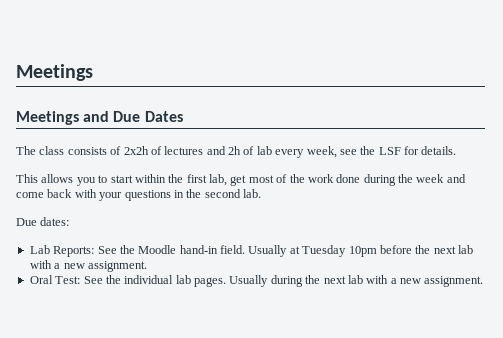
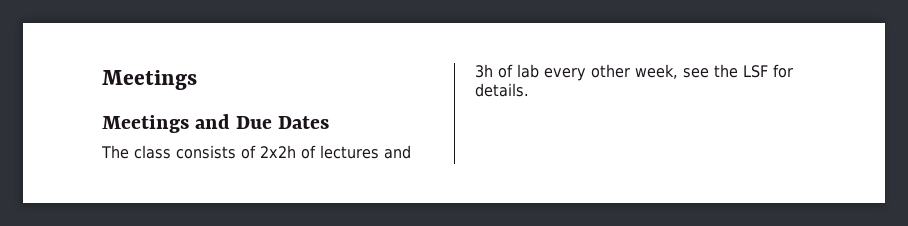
[228,146,241,155] 2h -> [475,64,493,78] 3h
(305, 153) none -> [591,64,630,78] other
[16,174,466,186] [16,189,261,201] [16,217,70,226] [29,245,473,257] [29,260,147,272] [29,275,484,287] // This allows you to start within the first lab, get most of the work done during the week and come back with your questions in the second lab. // Due dates: // Lab Reports: See the Moodle hand-in field. Usually at Tuesday 10pm before the next lab with a new assignment. // Oral Test: See the individual lab pages. Usually during the next lab with a new assignment. -> (529, 90) none

